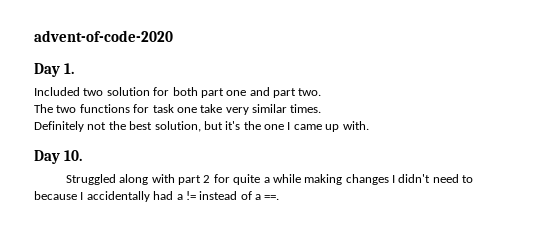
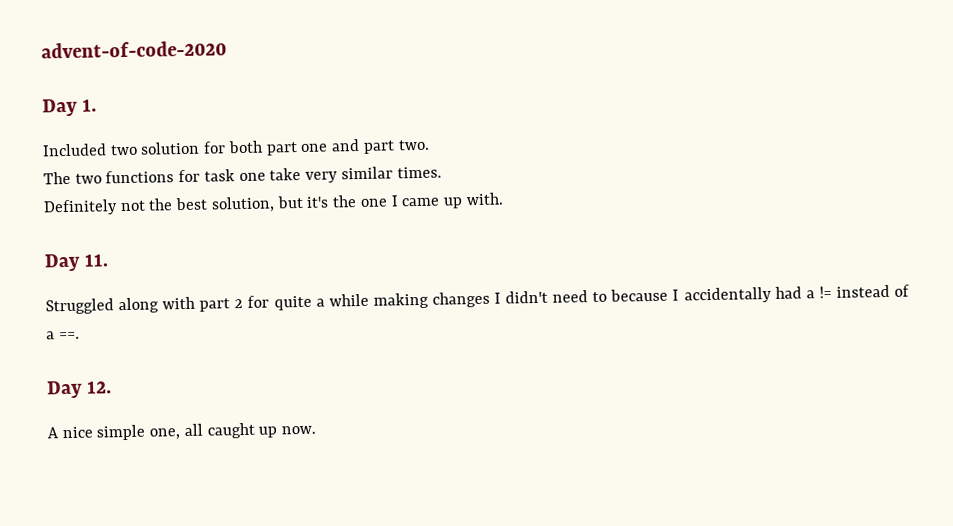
[64,150,83,161] 10. -> [83,253,109,267] 11.
(280, 197) none -> [46,380,112,399] [47,422,317,441] // Day 12. // A nice simple one, all caught up now.

